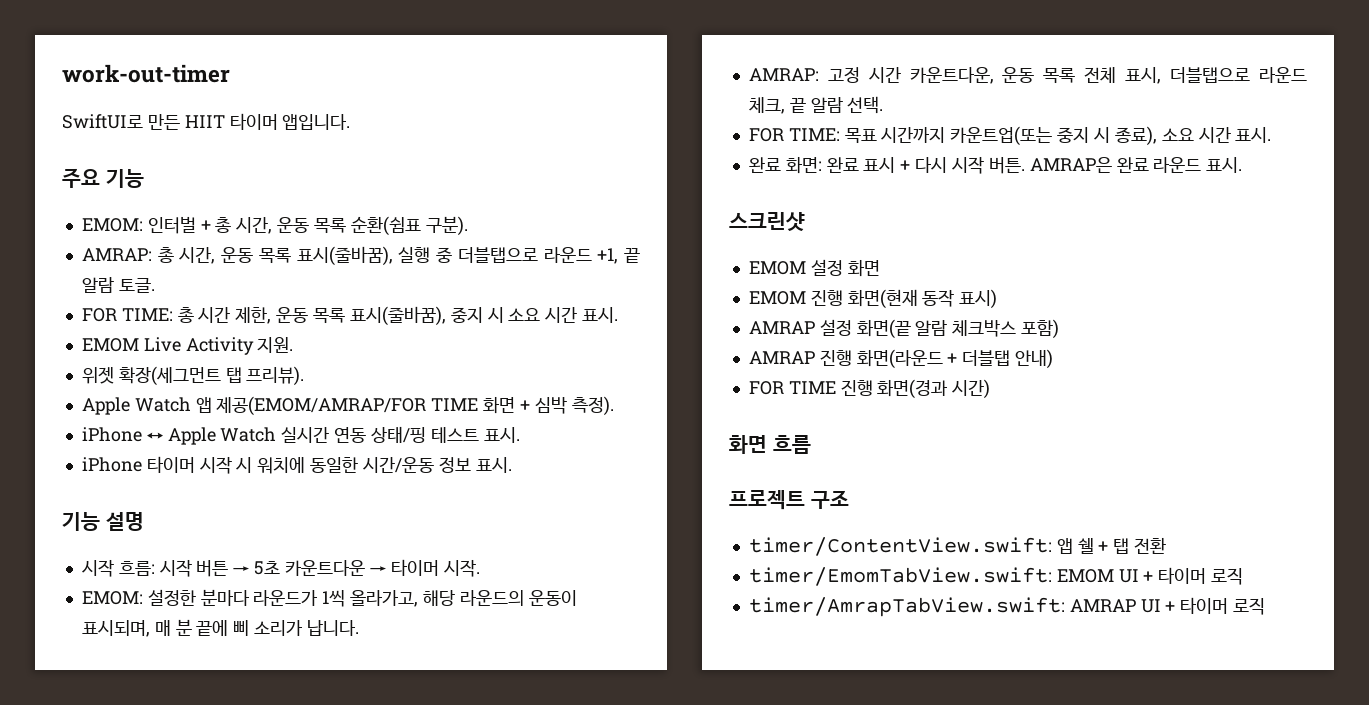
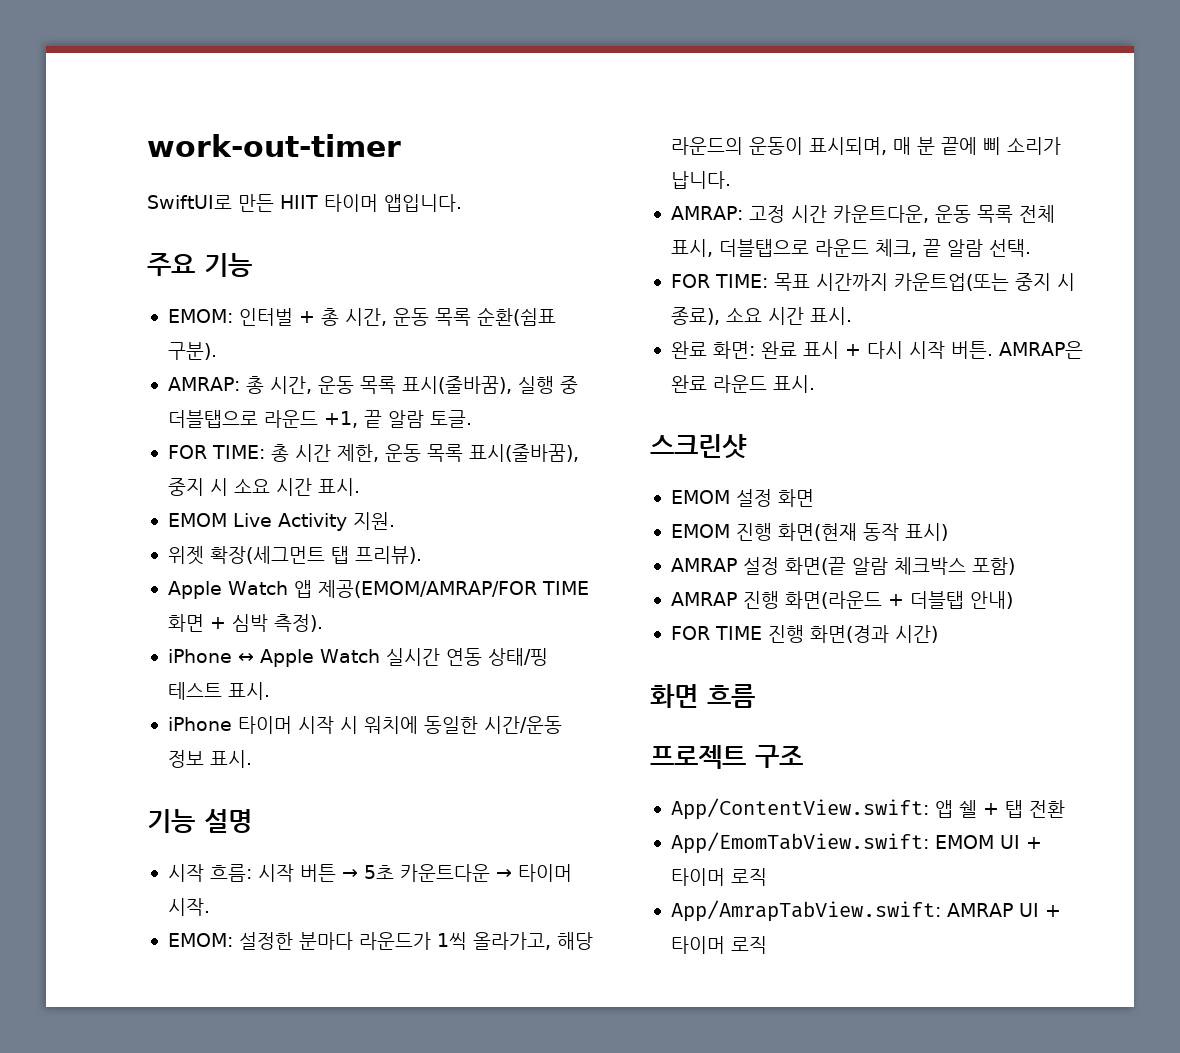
[748,537,1052,556] timer/ContentView.swift: -> [670,798,929,820] App/ContentView.swift:
[748,567,1052,586] timer/EmomTabView.swift: -> [670,832,929,854] App/EmomTabView.swift:
[748,597,1065,617] timer/AmrapTabView.swift: -> [670,900,941,922] App/AmrapTabView.swift:

